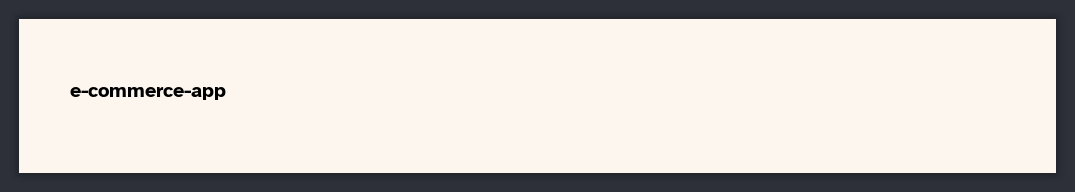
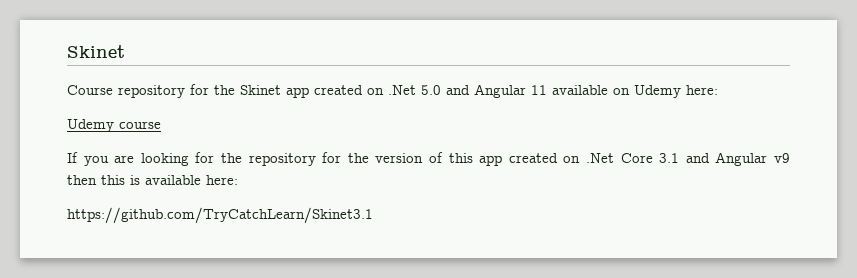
[70,87,226,100] e-commerce-app -> [67,45,125,58] [67,84,718,98] [67,119,161,132] [67,152,791,166] [67,175,238,185] [67,207,373,224] Skinet // Course repository for the Skinet app created on .Net 5.0 and Angular 11 available on Udemy here: // Udemy course // If you are looking for the repository for the version of this app created on .Net Core 3.1 and Angular v9 then this is available here: // https://github.com/TryCatchLearn/Skinet3.1

